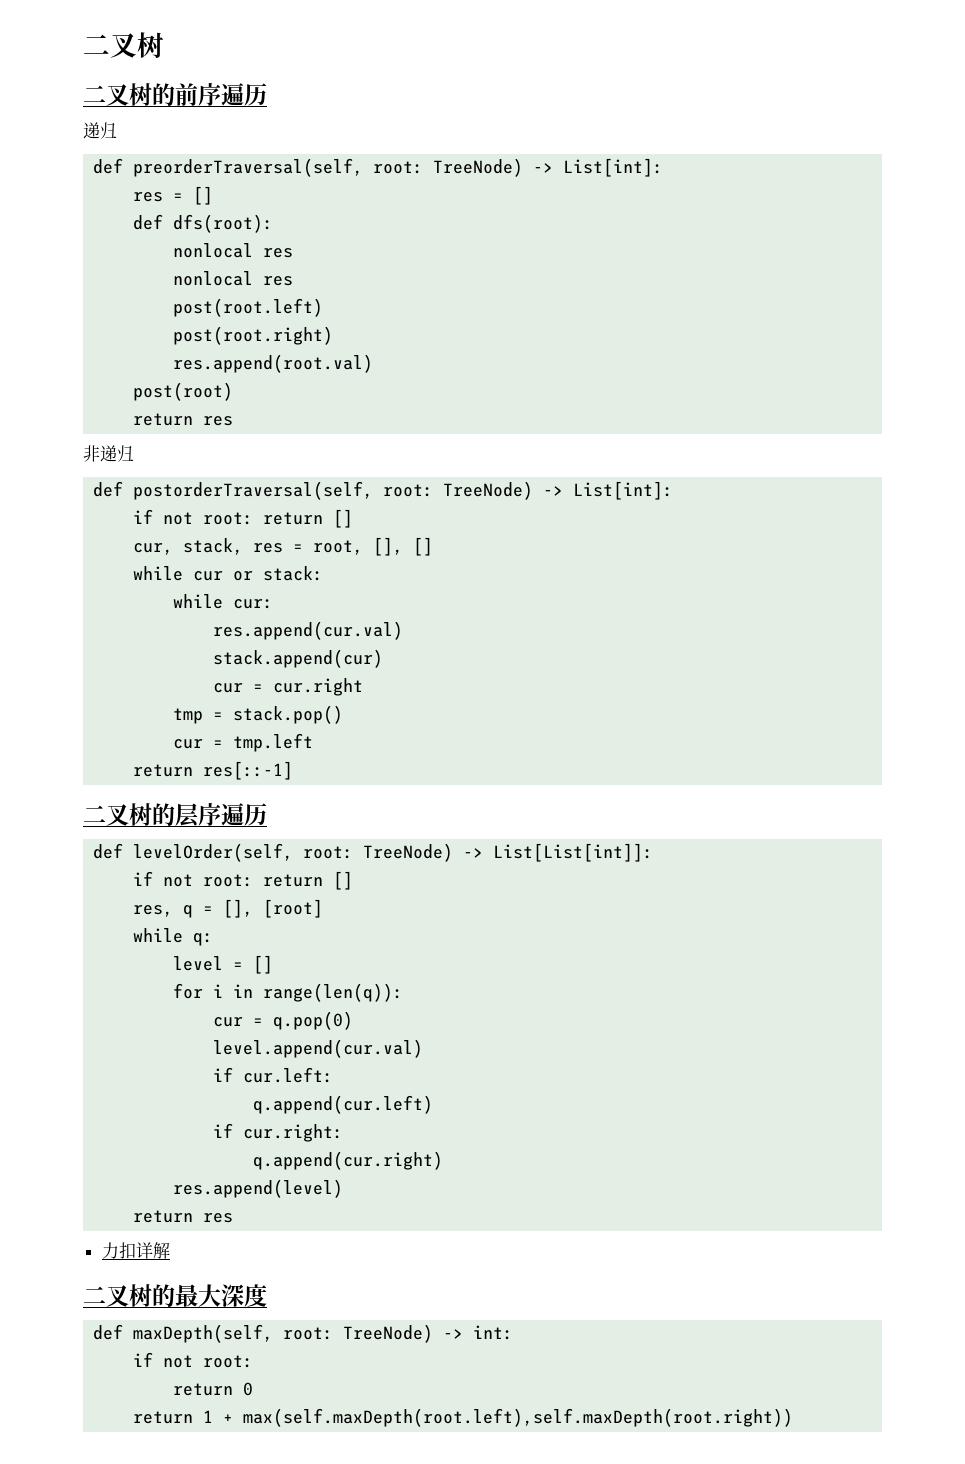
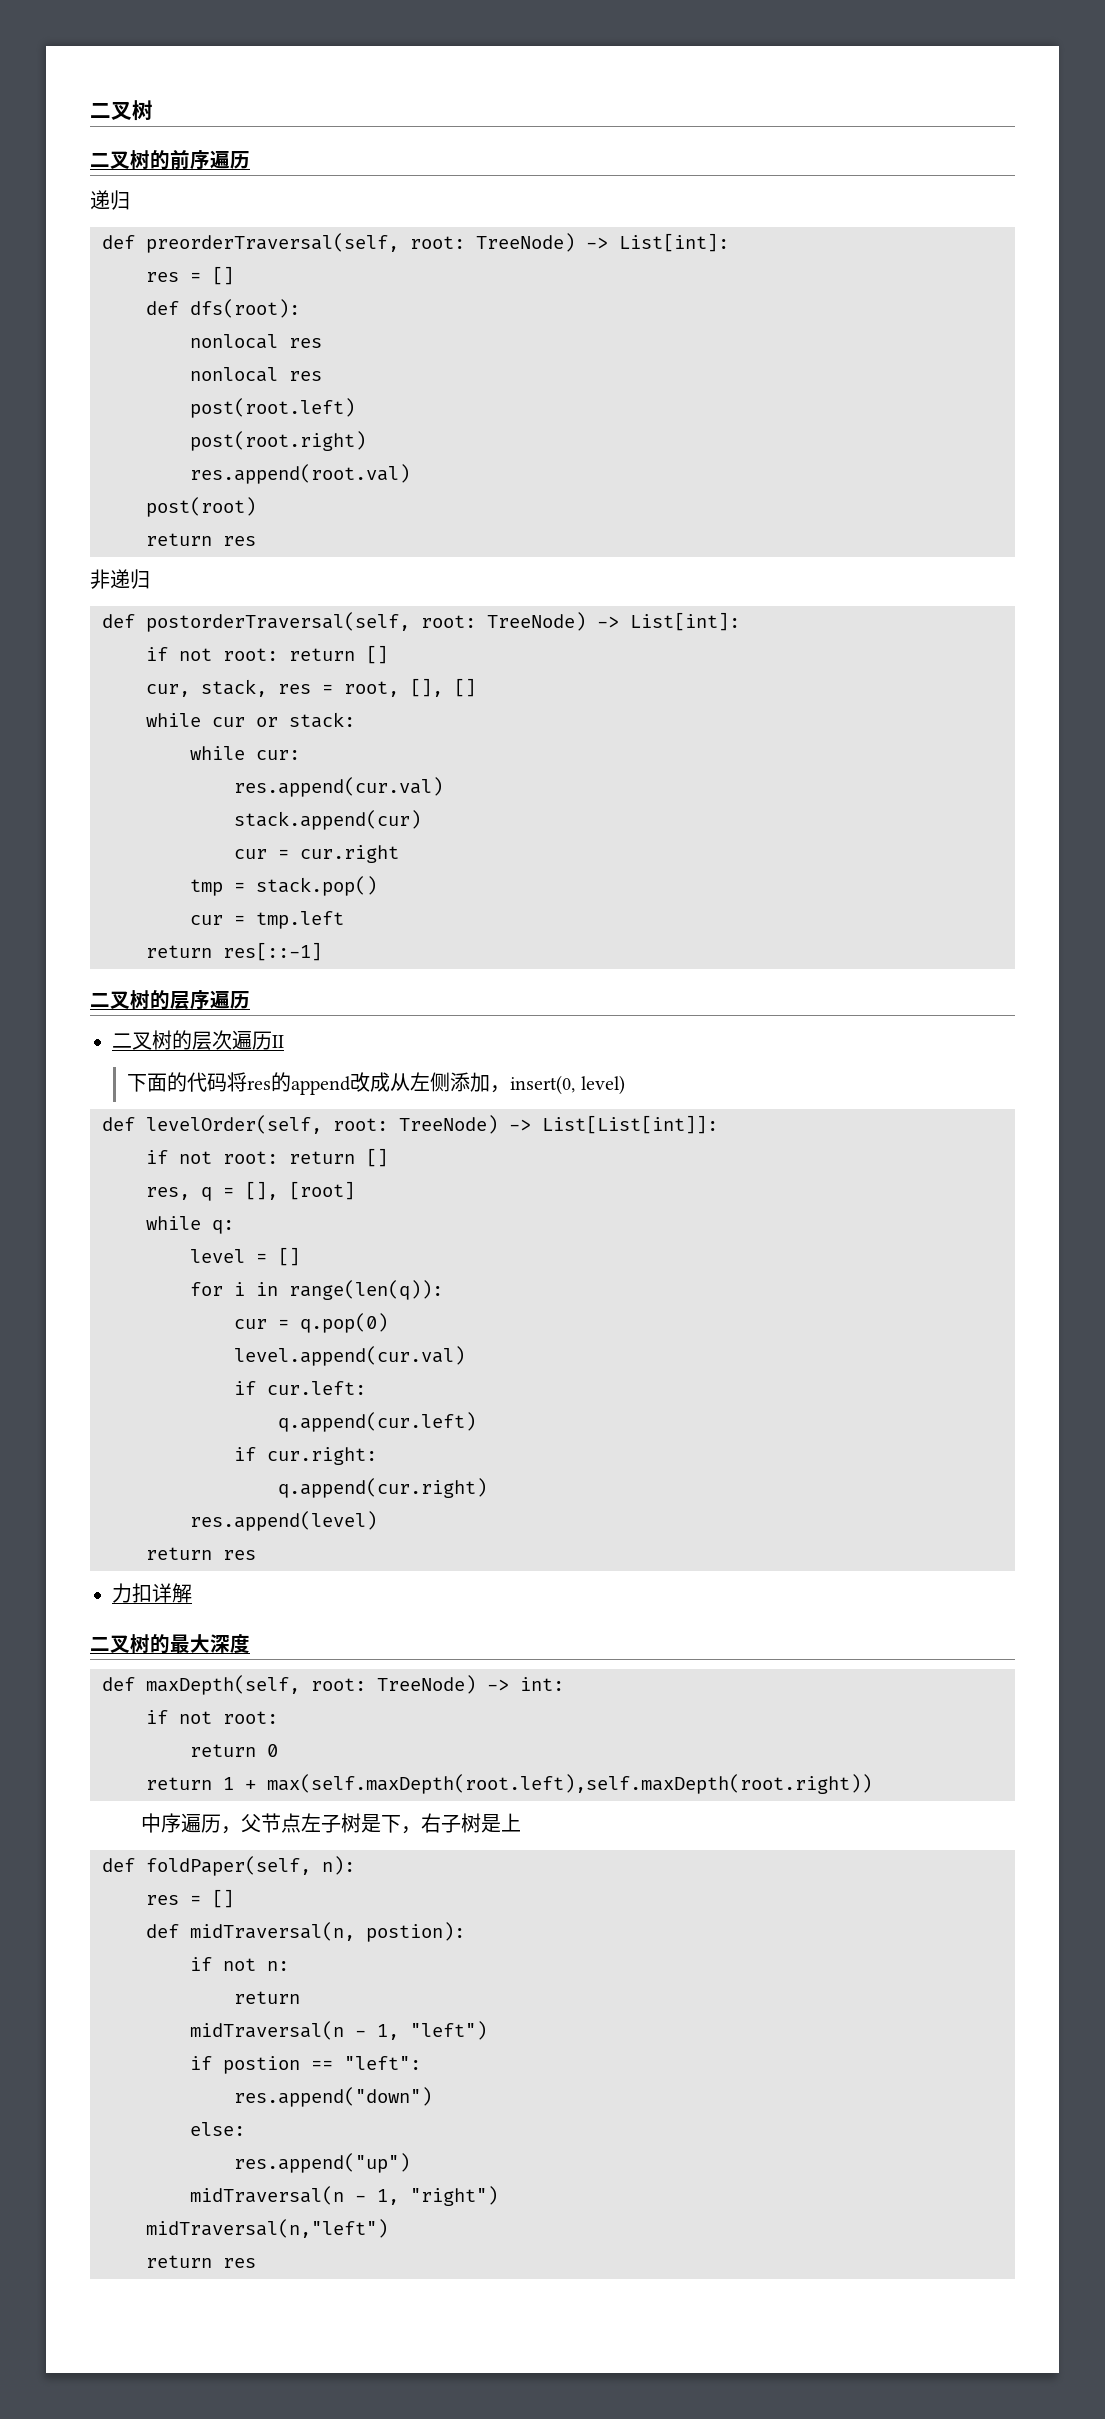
(267, 814) none -> [112,1030,284,1050] [127,1072,625,1095] // 二叉树的层次遍历II // 下面的代码将res的append改成从左侧添加，insert(0, level)
(794, 1417) none -> [140,1813,521,1834] [102,1856,355,1876] [146,1889,234,1908] [146,1922,465,1942] [190,1957,289,1971] [234,1991,300,2004] [190,2021,487,2040] [190,2056,421,2074] [234,2087,432,2107] [190,2122,245,2136] [234,2153,410,2173] [190,2186,498,2206] [146,2219,388,2238] [146,2255,256,2268] // 中序遍历，父节点左子树是下，右子树是上 // def foldPaper(self, n): // res = [] // def midTraversal(n, postion): // if not n: // return // midTraversal(n - 1, "left") // if postion == "left": // res.append("down") // else: // res.append("up") // midTraversal(n - 1, "right") // midTraversal(n,"left") // return res

